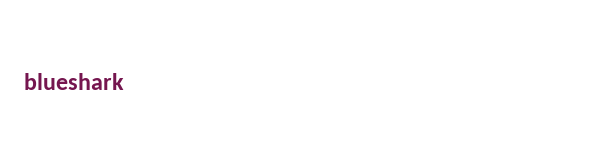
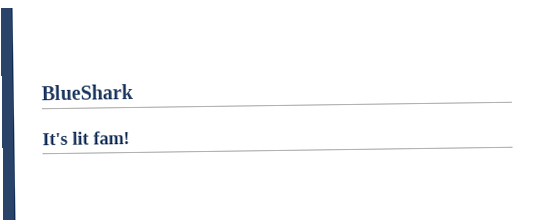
[24,73,124,90] blueshark -> [41,83,134,101] [42,131,130,146] BlueShark // It's lit fam!

